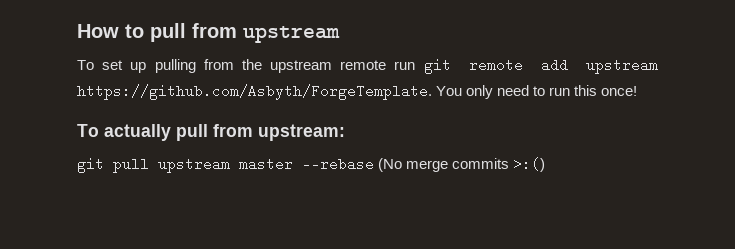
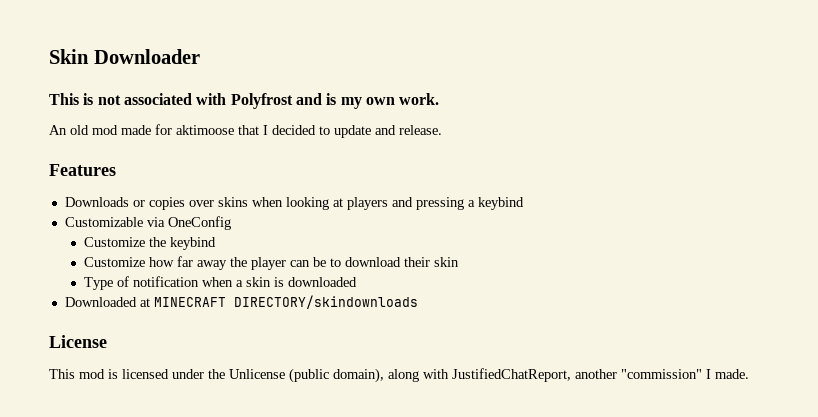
[77,23,340,43] [77,58,658,74] [77,84,638,100] [77,124,345,141] [77,157,546,173] How to pull from upstream // To set up pulling from the upstream remote run git remote add upstream https://github.com/Asbyth/ForgeTemplate. You only need to run this once! // To actually pull from upstream: // git pull upstream master --rebase (No merge commits >:() -> [49,49,200,64] [49,93,440,109] [49,124,442,138] [49,164,116,176] [64,197,524,210] [64,216,231,230] [83,237,216,250] [83,256,459,270] [83,276,357,290] [64,295,418,309] [49,335,107,348] [49,368,749,383] Skin Downloader // This is not associated with Polyfrost and is my own work. // An old mod made for aktimoose that I decided to update and release. // Features // Downloads or copies over skins when looking at players and pressing a keybind // Customizable via OneConfig // Customize the keybind // Customize how far away the player can be to download their skin // Type of notification when a skin is downloaded // Downloaded at MINECRAFT DIRECTORY/skindownloads // License // This mod is licensed under the Unlicense (public domain), along with JustifiedChatReport, another "commission" I made.

